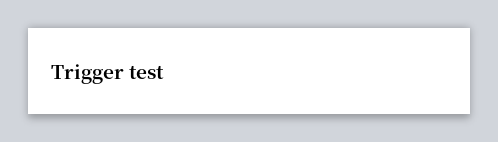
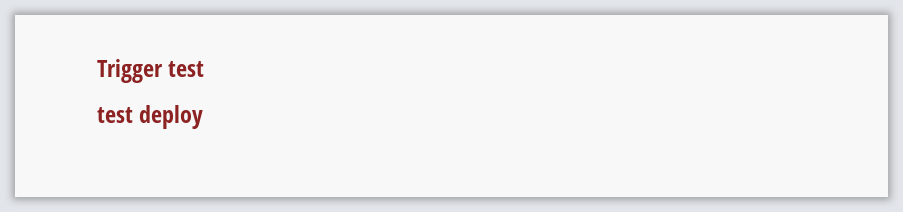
(165, 72) none -> [97,105,204,129] // test deploy

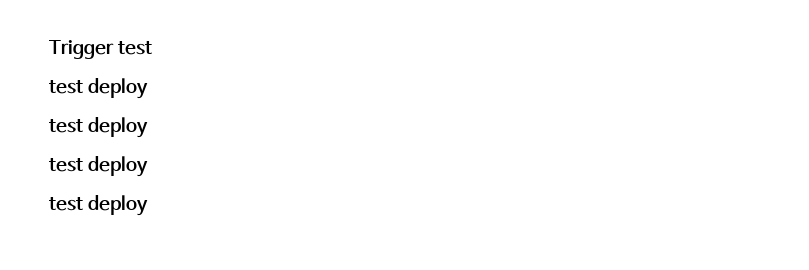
(204, 117) none -> [49,117,149,138] [49,156,149,177] [49,195,149,216] // test deploy // test deploy // test deploy

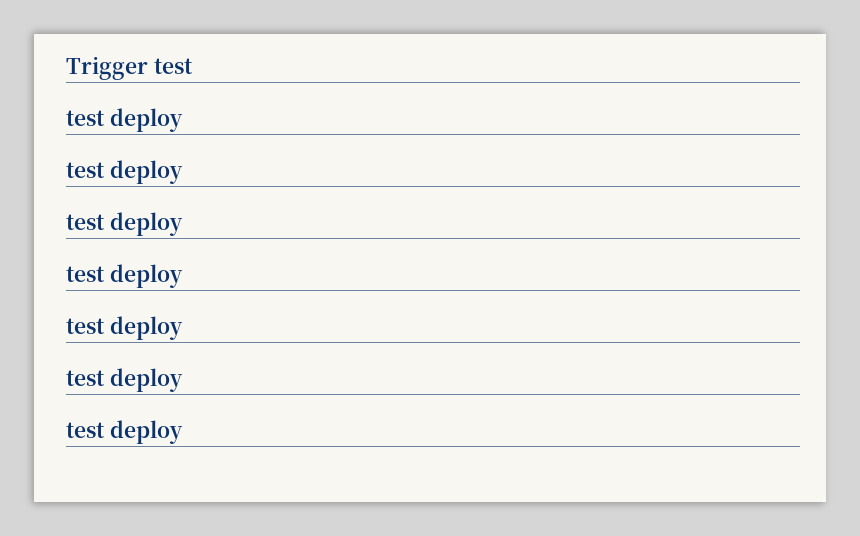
(149, 205) none -> [66,316,183,340] [66,368,183,392] [66,420,183,444] // test deploy // test deploy // test deploy

